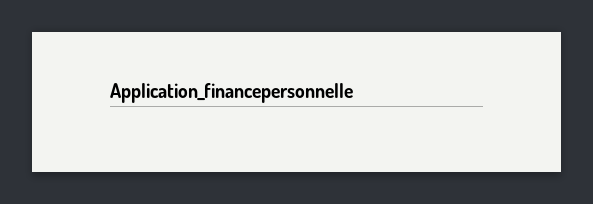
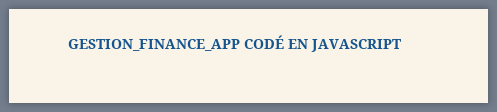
[110,83,353,103] Application_financepersonnelle -> [68,35,401,52] GESTION_FINANCE_APP CODÉ EN JAVASCRIPT

